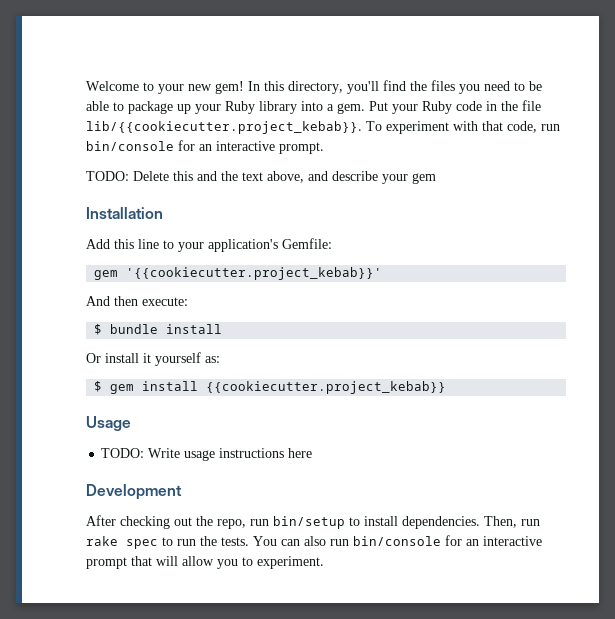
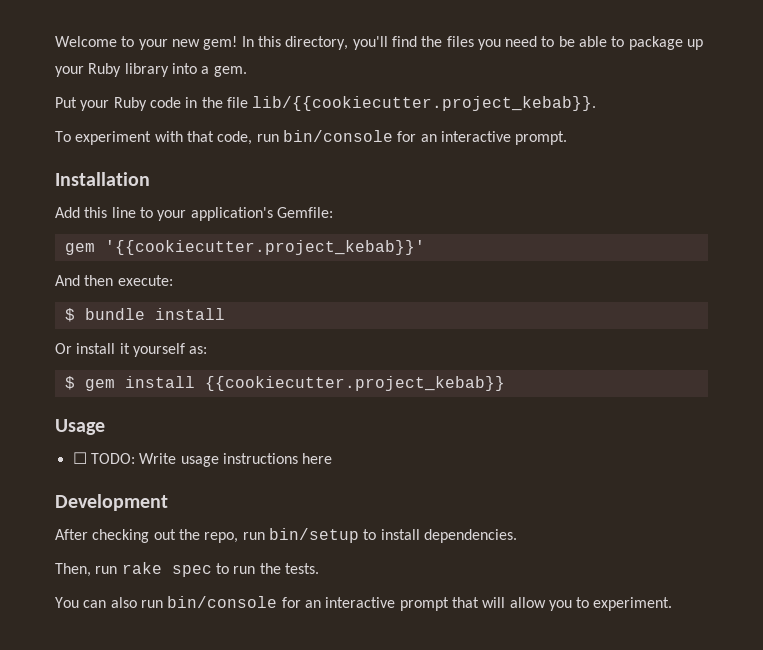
(365, 108) none -> (247, 71) //
(362, 127) none -> (597, 103) //
[86,171,436,184] // TODO: Delete this and the text above, and describe your gem -> (568, 138) none
(131, 423) none -> [72,452,87,464] ☐
(480, 522) none -> (517, 536) //
(249, 541) none -> (319, 568) //

